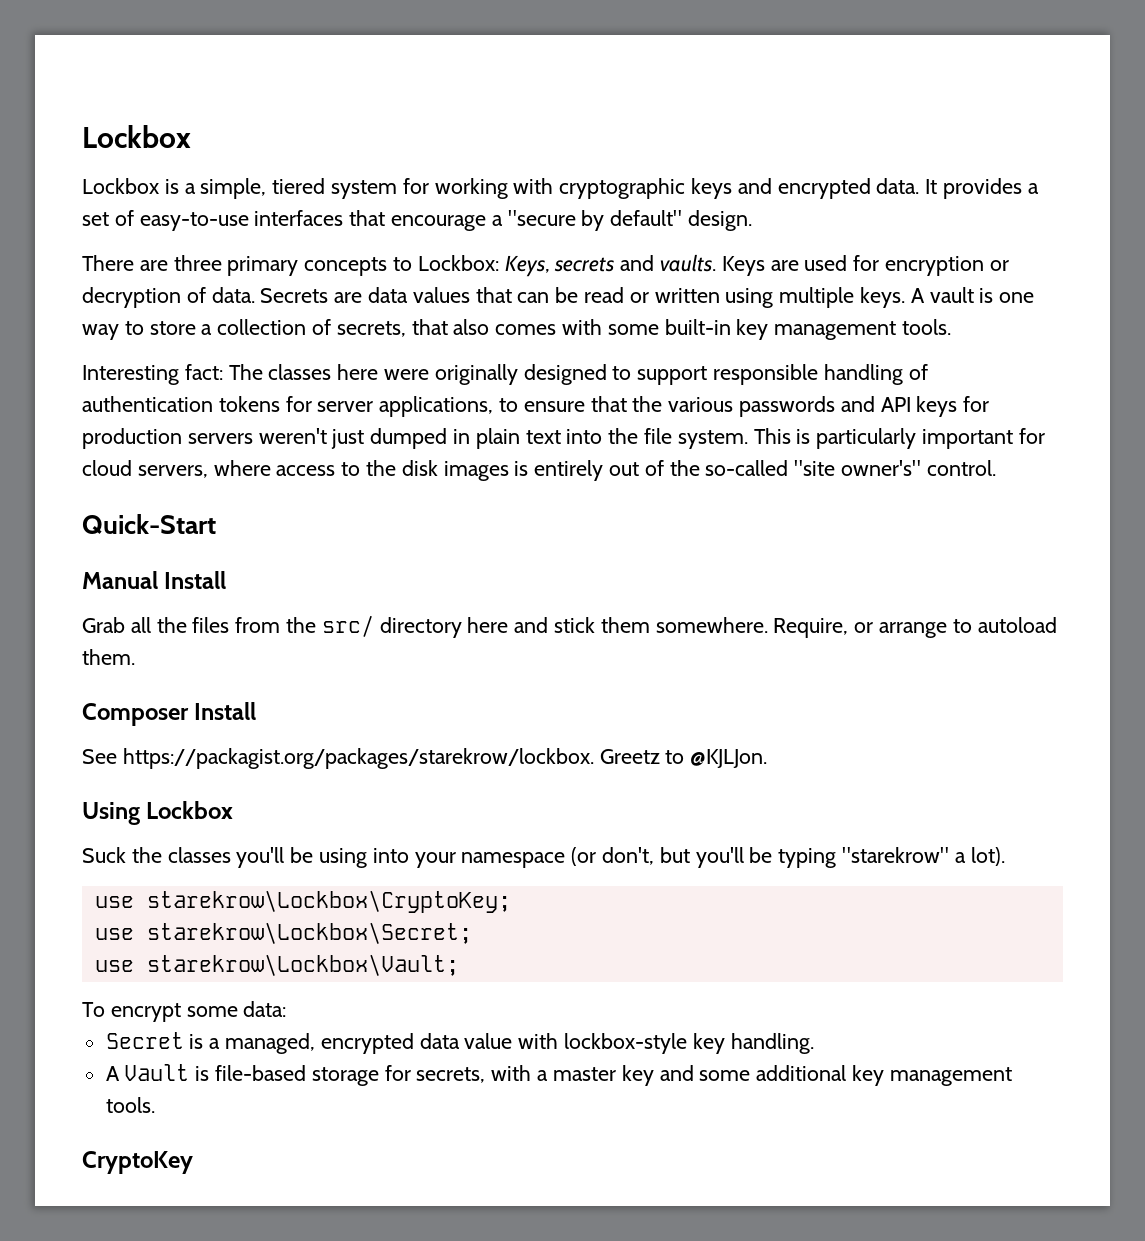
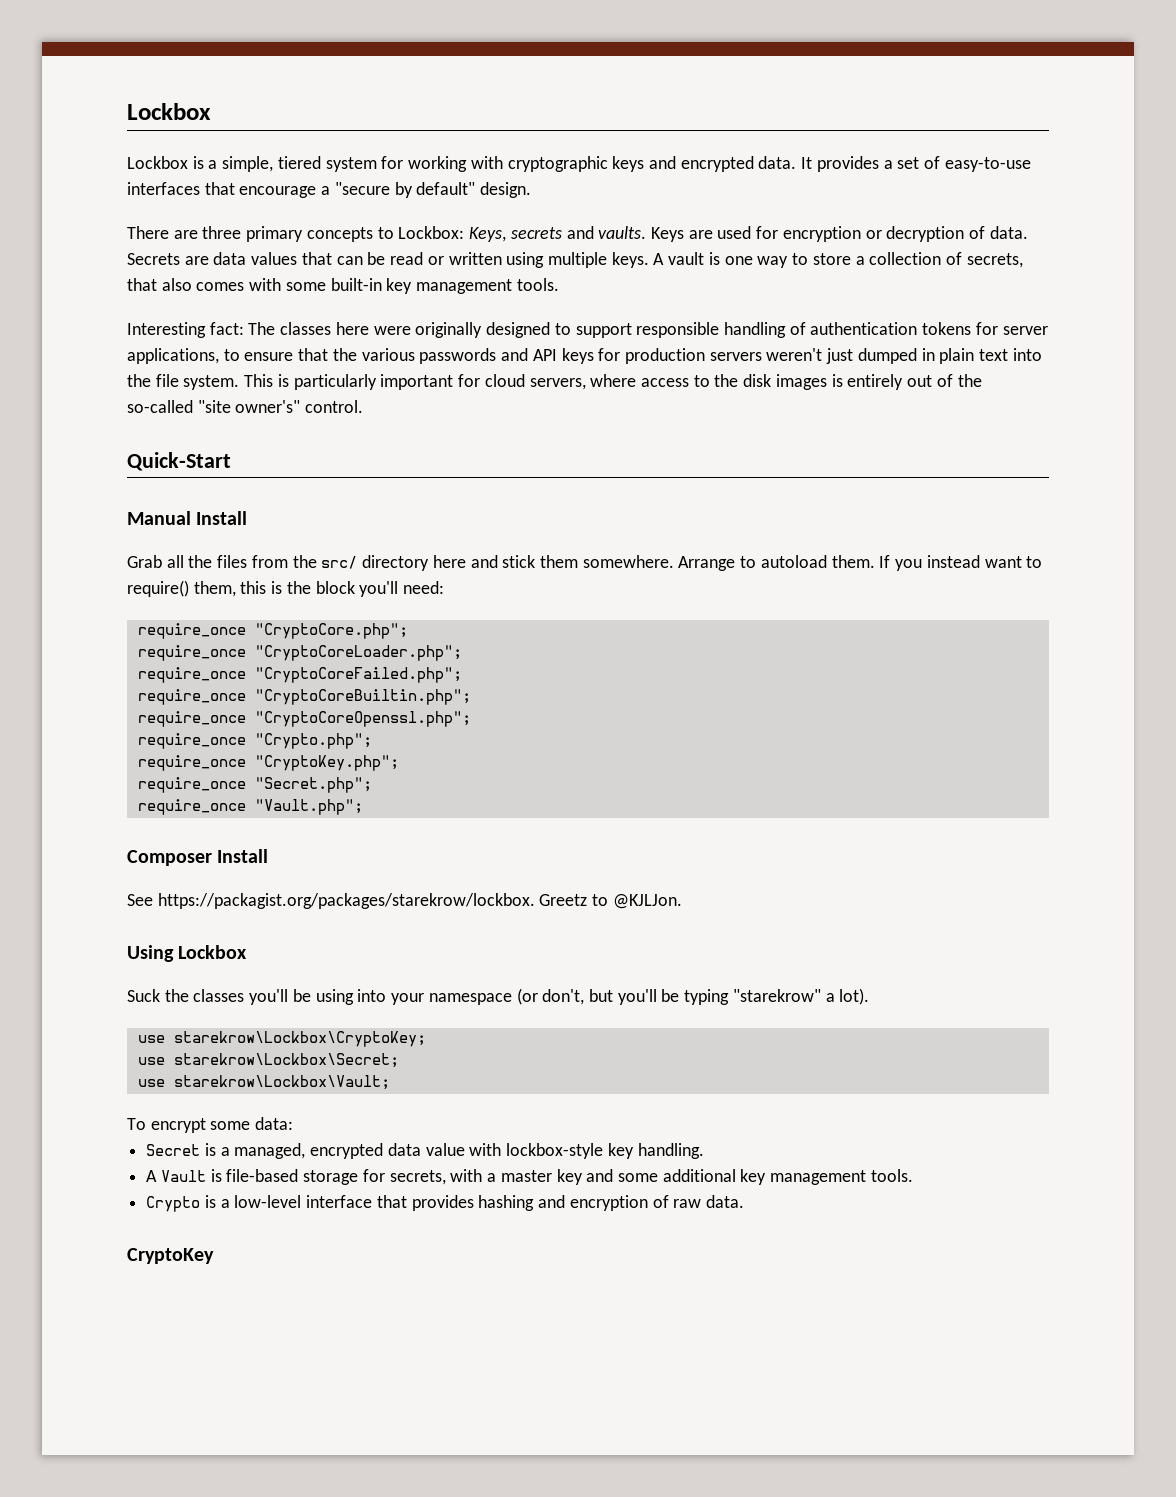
[773,618,948,638] Require, or arrange -> [678,556,736,571] Arrange
(135, 657) none -> [879,555,1043,571] [127,580,445,597] [137,623,408,639] [137,645,462,661] [137,667,462,683] [137,689,471,705] [137,711,471,727] [137,733,372,749] [137,755,399,771] [137,777,372,793] [137,799,363,815] If you instead want to require() them, this is the block you'll need: // require_once "CryptoCore.php"; // require_once "CryptoCoreLoader.php"; // require_once "CryptoCoreFailed.php"; // require_once "CryptoCoreBuiltin.php"; // require_once "CryptoCoreOpenssl.php"; // require_once "Crypto.php"; // require_once "CryptoKey.php"; // require_once "Secret.php"; // require_once "Vault.php";
(155, 1105) none -> [146,1195,744,1212] // Crypto is a low-level interface that provides hashing and encryption of raw data.

